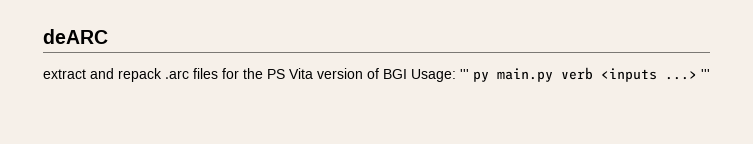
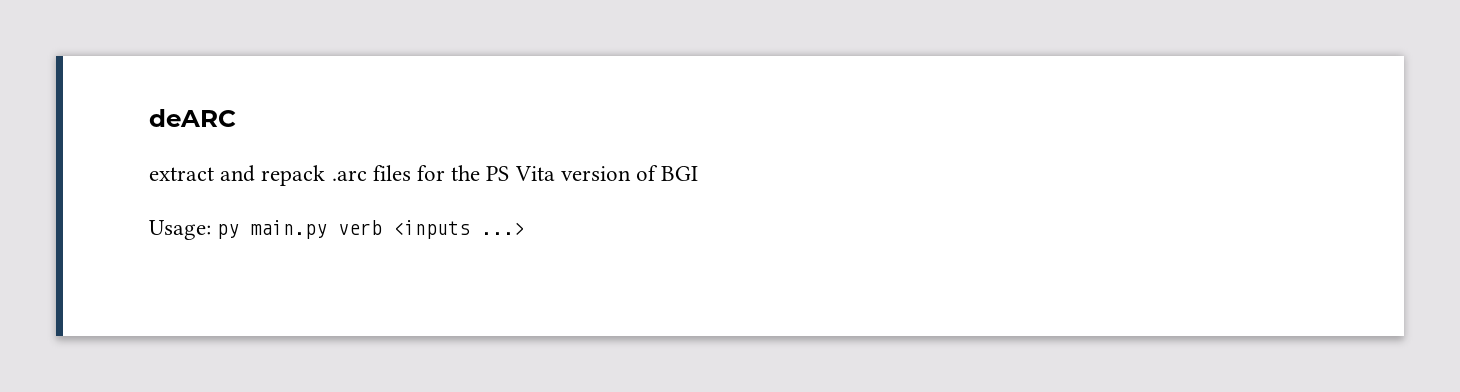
[411,69,469,82] Usage: ''' -> [149,220,211,240] // Usage:
[701,69,710,79] ''' -> (526, 228) none

